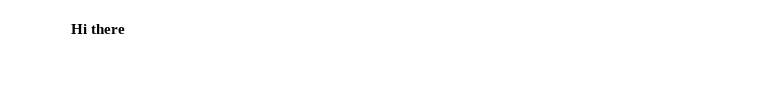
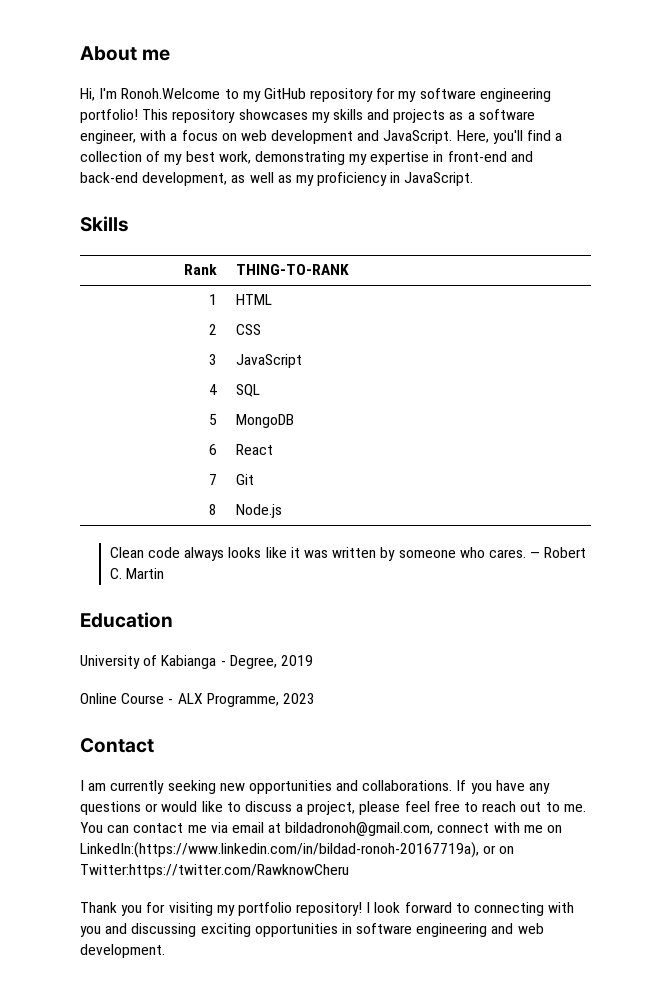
[71,24,126,34] Hi there -> [80,46,171,61] [80,88,551,102] [80,109,535,123] [80,130,563,144] [80,151,533,165] [80,172,474,186] [80,216,129,232] [183,264,217,275] [236,264,350,275] [208,294,217,305] [236,294,273,305] [208,324,217,335] [236,324,262,335] [208,354,217,365] [236,354,303,368] [208,384,217,395] [236,384,261,397] [208,414,217,425] [236,414,295,428] [208,444,217,455] [236,444,274,455] [208,474,217,485] [236,474,255,485] [208,504,217,515] [236,504,283,518] [109,547,587,561] [109,568,165,579] [80,612,173,628] [80,655,313,669] [80,693,315,707] [80,738,154,753] [80,780,551,794] [80,801,586,815] [80,822,563,836] [80,842,515,858] [80,864,349,878] [80,902,575,916] [80,923,544,937] [80,944,165,958] About me // Hi, I'm Ronoh.Welcome to my GitHub repository for my software engineering portfolio! This repository showcases my skills and projects as a software engineer, with a focus on web development and JavaScript. Here, you'll find a collection of my best work, demonstrating my expertise in front-end and back-end development, as well as my proficiency in JavaScript. // Skills // Rank | THING-TO-RANK // 1 | HTML // 2 | CSS // 3 | JavaScript // 4 | SQL // 5 | MongoDB // 6 | React // 7 | Git // 8 | Node.js // Clean code always looks like it was written by someone who cares. — Robert C. Martin // Education // University of Kabianga - Degree, 2019 // Online Course - ALX Programme, 2023 // Contact // I am currently seeking new opportunities and collaborations. If you have any questions or would like to discuss a project, please feel free to reach out to me. You can contact me via email at bildadronoh@gmail.com, connect with me on LinkedIn:(https://www.linkedin.com/in/bildad-ronoh-20167719a), or on Twitter:https://twitter.com/RawknowCheru // Thank you for visiting my portfolio repository! I look forward to connecting with you and discussing exciting opportunities in software engineering and web development.

